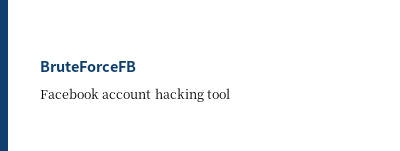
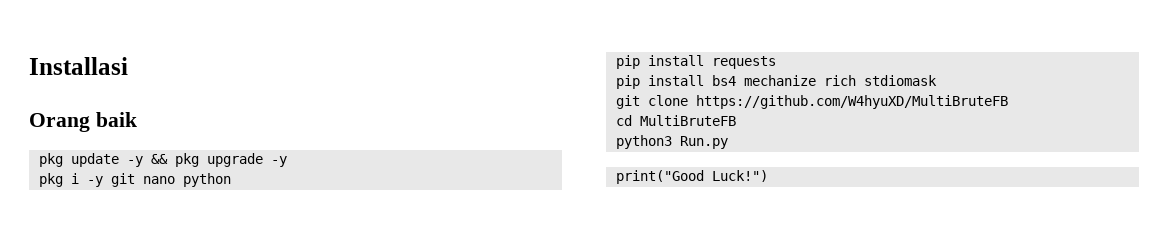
[40,61,136,72] [40,88,231,102] BruteForceFB // Facebook account hacking tool -> [29,57,128,75] [29,112,137,132] [38,153,287,167] [38,173,231,187] [615,55,776,69] [615,75,937,89] [615,95,1008,109] [615,115,736,126] [615,135,728,149] [615,170,768,184] Installasi // Orang baik // pkg update -y && pkg upgrade -y // pkg i -y git nano python // pip install requests // pip install bs4 mechanize rich stdiomask // git clone https://github.com/W4hyuXD/MultiBruteFB // cd MultiBruteFB // python3 Run.py // print("Good Luck!")

